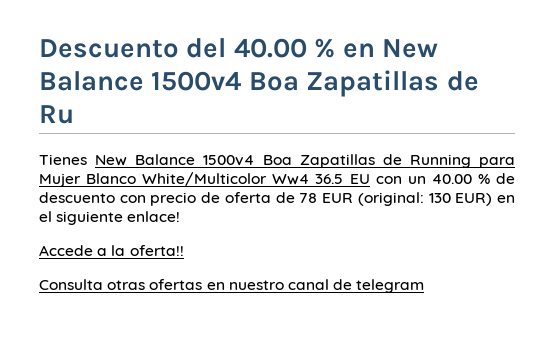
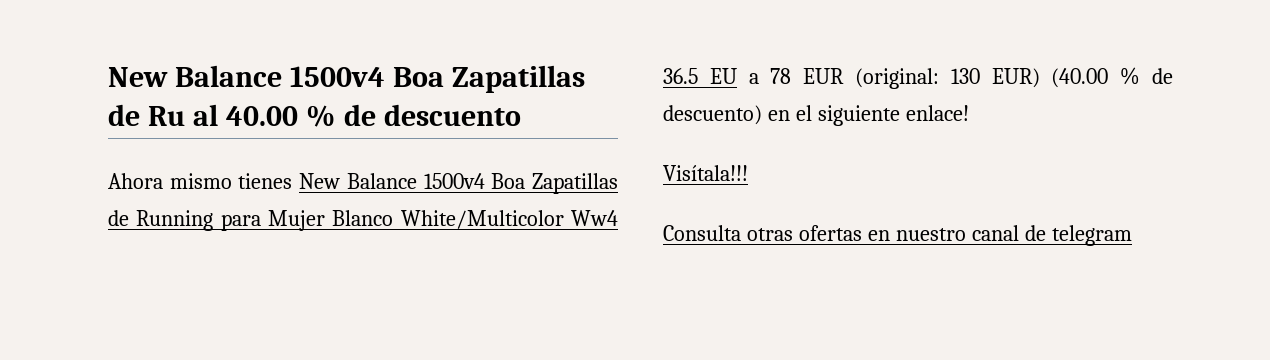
[39,38,375,58] Descuento del 40.00 % en -> (108, 77) none
[39,154,87,165] // Tienes -> [193,104,521,127] [108,173,293,189] al 40.00 % de descuento // Ahora mismo tienes
[375,173,516,184] [39,192,295,206] con un 40.00 % de descuento con precio de oferta de -> [748,73,759,84] a
(493, 199) none -> [1051,67,1173,88] [663,105,762,125] (40.00 % de descuento)
[39,245,184,256] Accede a la oferta!! -> [663,165,748,181] Visítala!!!

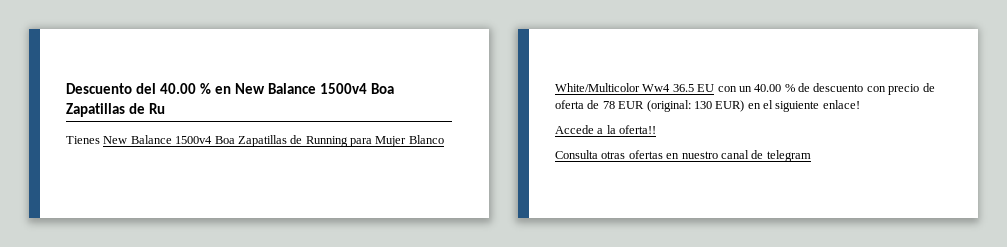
(108, 77) none -> [66,83,232,94] Descuento del 40.00 % en
[193,104,521,127] [108,173,293,189] al 40.00 % de descuento // Ahora mismo tienes -> [66,136,100,144] // Tienes
[748,73,759,84] a -> [717,83,935,95] [555,100,600,109] con un 40.00 % de descuento con precio de oferta de
[1051,67,1173,88] [663,105,762,125] (40.00 % de descuento) -> (745, 106) none
[663,165,748,181] Visítala!!! -> [555,125,657,134] Accede a la oferta!!

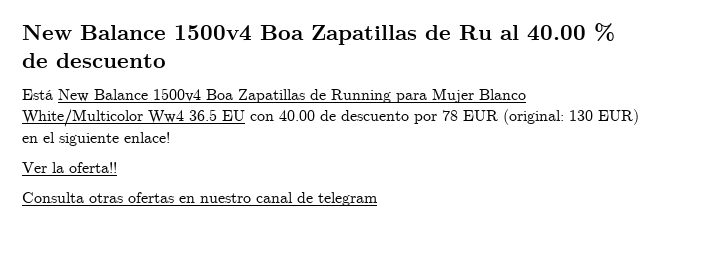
[66,83,232,94] Descuento del 40.00 % en -> (22, 32) none
[66,136,100,144] // Tienes -> [500,23,615,41] [22,53,166,68] [22,89,53,100] al 40.00 % de descuento // Está
[738,83,935,95] [555,100,600,109] un 40.00 % de descuento con precio de oferta de -> [279,110,437,124] 40.00 de descuento por
[555,125,604,134] Accede a -> [22,162,47,173] Ver

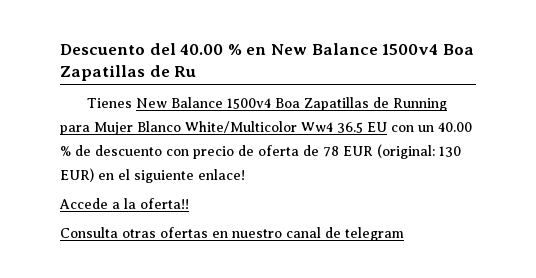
(22, 32) none -> [60,43,267,55] Descuento del 40.00 % en
[500,23,615,41] [22,53,166,68] [22,89,53,100] al 40.00 % de descuento // Está -> [86,98,132,108] // Tienes
[279,110,437,124] 40.00 de descuento por -> [418,122,472,132] [60,145,319,159] un 40.00 % de descuento con precio de oferta de
[22,162,47,173] Ver -> [59,198,120,209] Accede a

